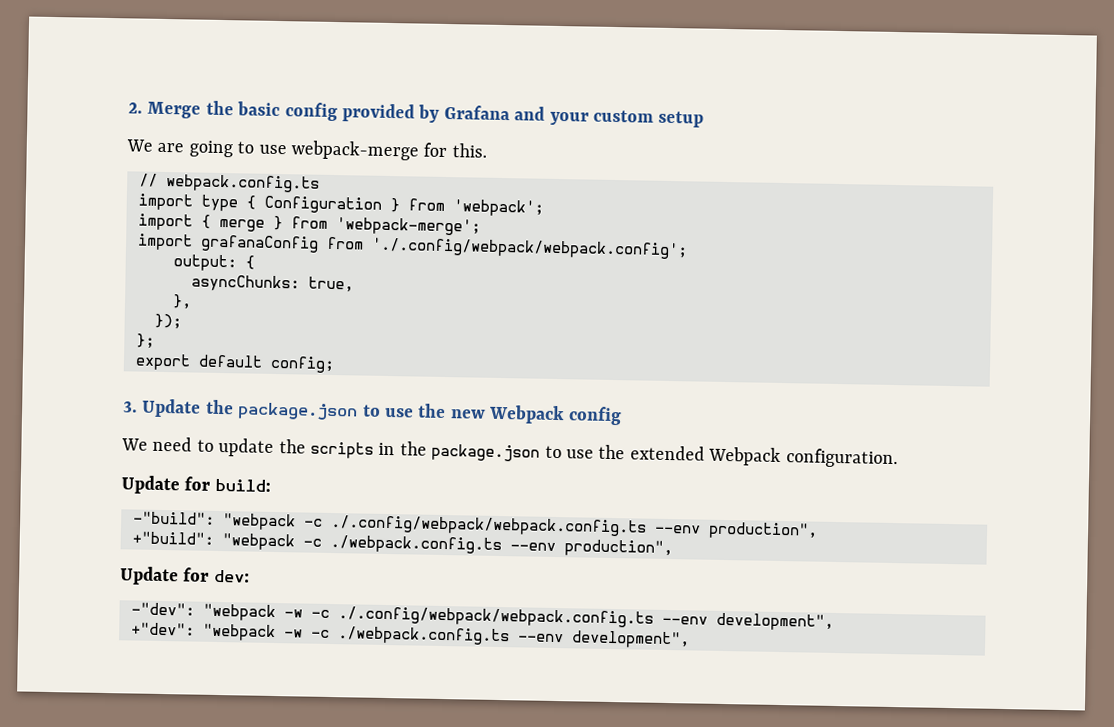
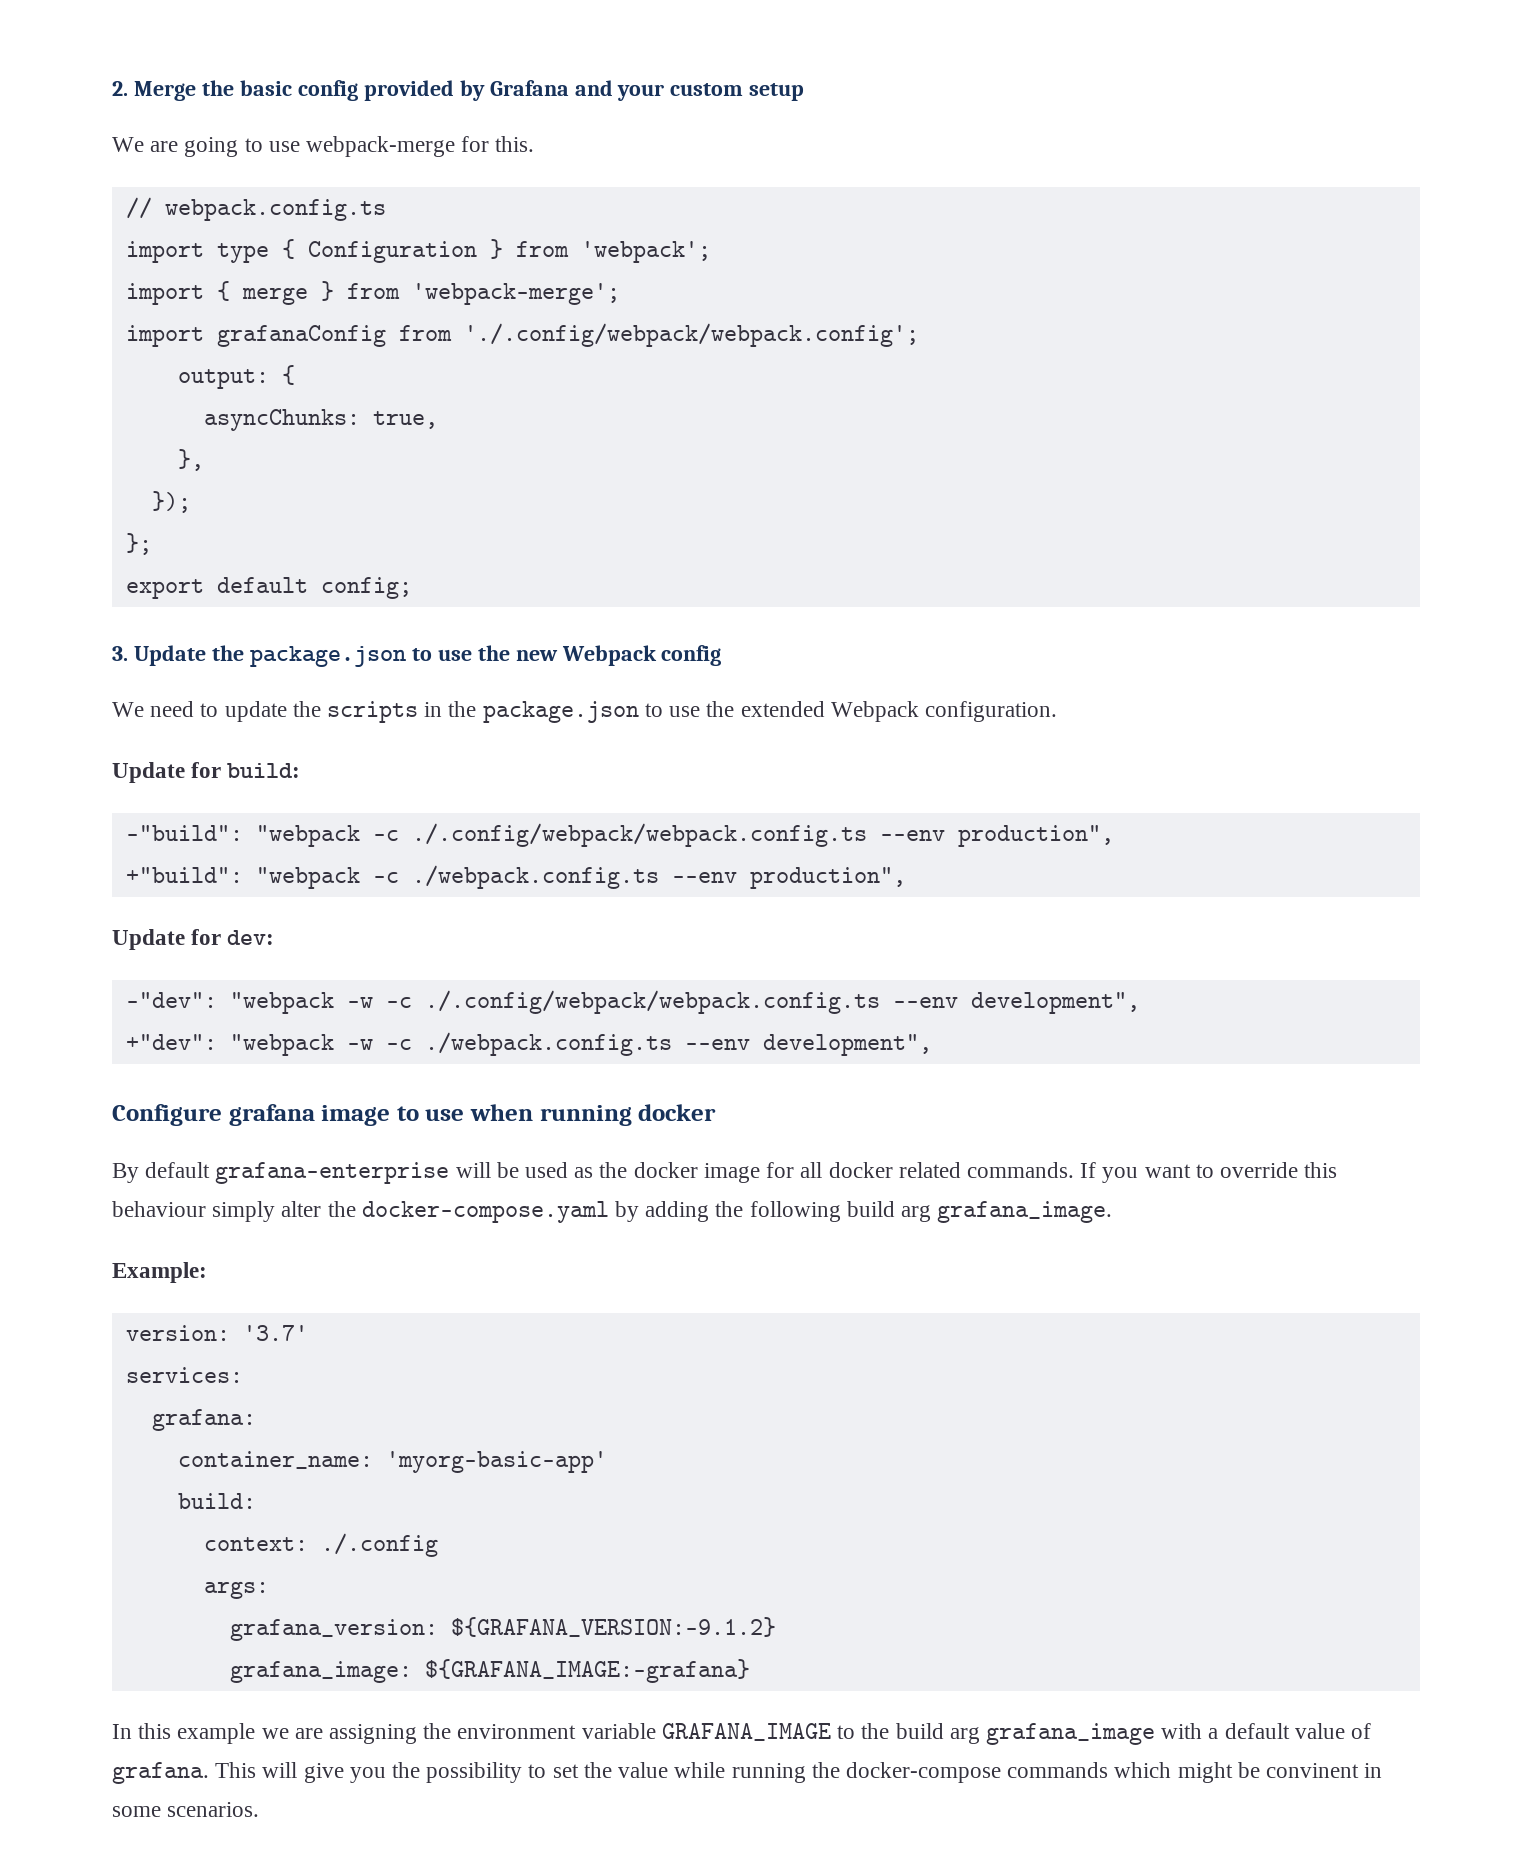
(690, 639) none -> [112,1104,717,1126] [112,1162,1338,1184] [112,1201,1113,1223] [112,1262,207,1283] [125,1325,308,1341] [125,1367,243,1383] [151,1409,256,1431] [177,1451,607,1473] [177,1493,256,1509] [203,1533,438,1557] [203,1581,269,1599] [229,1617,776,1641] [229,1659,750,1683] [112,1723,1371,1745] [112,1762,1383,1784] [112,1802,260,1817] // Configure grafana image to use when running docker // By default grafana-enterprise will be used as the docker image for all docker related commands. If you want to override this behaviour simply alter the docker-compose.yaml by adding the following build arg grafana_image. // Example: // version: '3.7' // services: // grafana: // container_name: 'myorg-basic-app' // build: // context: ./.config // args: // grafana_version: ${GRAFANA_VERSION:-9.1.2} // grafana_image: ${GRAFANA_IMAGE:-grafana} // In this example we are assigning the environment variable GRAFANA_IMAGE to the build arg grafana_image with a default value of grafana. This will give you the possibility to set the value while running the docker-compose commands which might be convinent in some scenarios.

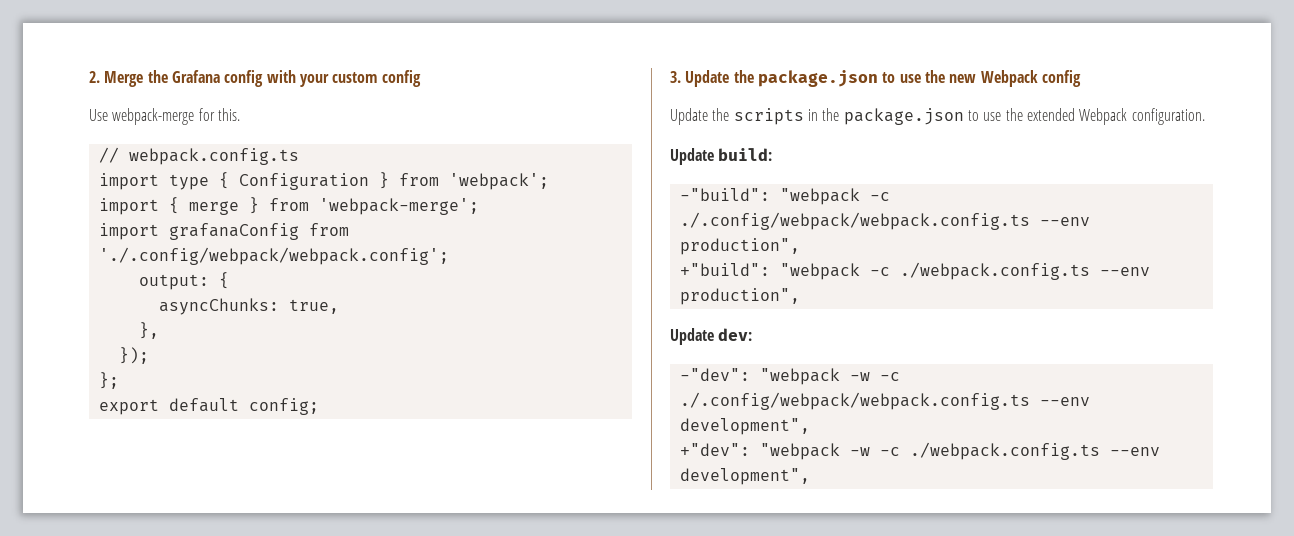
[239,80,805,101] [112,137,300,157] basic config provided by Grafana and your custom setup // We are going to use -> [171,70,421,87] [89,109,108,121] Grafana config with your custom config // Use
[112,701,287,722] We need to update -> [670,108,708,125] Update
[191,762,222,778] for -> (714, 156) none
[191,929,222,945] for -> (714, 336) none
[112,1104,717,1126] [112,1162,1338,1184] [112,1201,1113,1223] [112,1262,207,1283] [125,1325,308,1341] [125,1367,243,1383] [151,1409,256,1431] [177,1451,607,1473] [177,1493,256,1509] [203,1533,438,1557] [203,1581,269,1599] [229,1617,776,1641] [229,1659,750,1683] [112,1723,1371,1745] [112,1762,1383,1784] [112,1802,260,1817] // Configure grafana image to use when running docker // By default grafana-enterprise will be used as the docker image for all docker related commands. If you want to override this behaviour simply alter the docker-compose.yaml by adding the following build arg grafana_image. // Example: // version: '3.7' // services: // grafana: // container_name: 'myorg-basic-app' // build: // context: ./.config // args: // grafana_version: ${GRAFANA_VERSION:-9.1.2} // grafana_image: ${GRAFANA_IMAGE:-grafana} // In this example we are assigning the environment variable GRAFANA_IMAGE to the build arg grafana_image with a default value of grafana. This will give you the possibility to set the value while running the docker-compose commands which might be convinent in some scenarios. -> (810, 476) none

